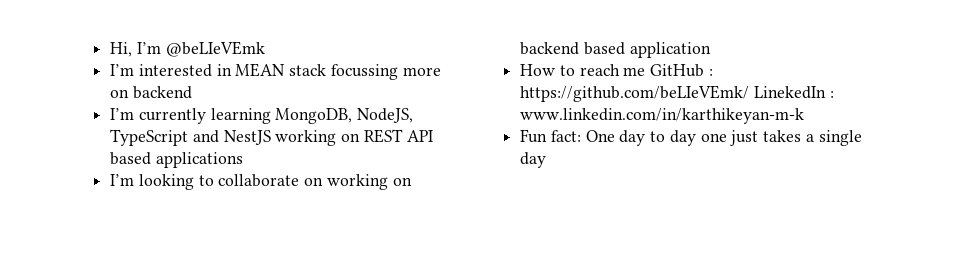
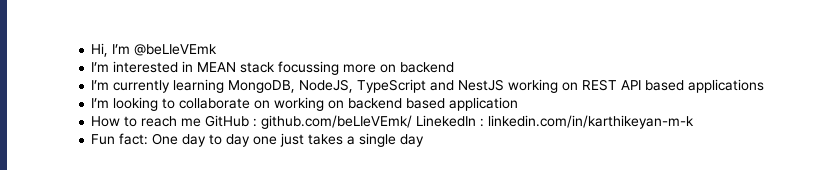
[520,85,750,102] https://github.com/beLIeVEmk/ -> [261,115,413,129] github.com/beLIeVEmk/
[520,108,805,124] www.linkedin.com/in/karthikeyan-m-k -> [488,115,695,129] linkedin.com/in/karthikeyan-m-k

